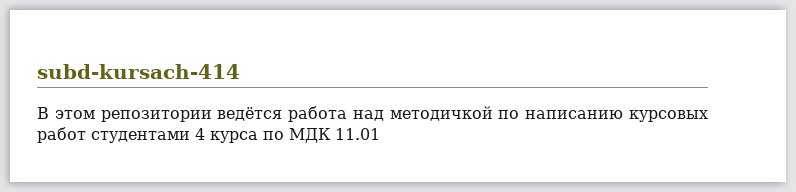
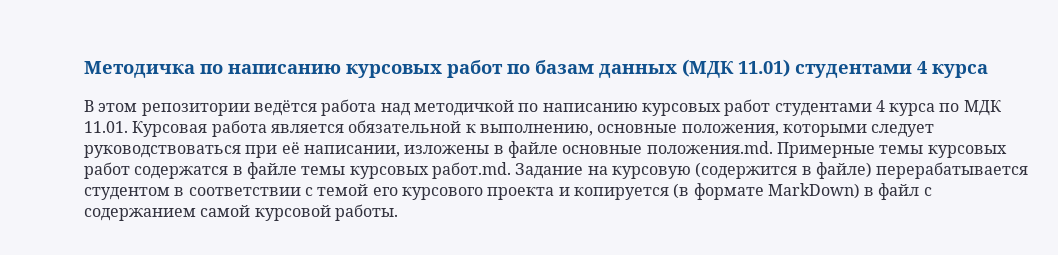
[37,64,240,79] subd-kursach-414 -> [84,59,988,78] Методичка по написанию курсовых работ по базам данных (МДК 11.01) студентами 4 курса
[335,128,380,140] 11.01 -> [84,120,935,137] [84,141,1007,158] [84,162,1029,179] [84,183,932,200] [84,204,398,221] 11.01. Курсовая работа является обязательной к выполнению, основные положения, которыми следует руководствоваться при её написании, изложены в файле основные положения.md. Примерные темы курсовых работ содержатся в файле темы курсовых работ.md. Задание на курсовую (содержится в файле) перерабатывается студентом в соответствии с темой его курсового проекта и копируется (в формате MarkDown) в файл с содержанием самой курсовой работы.

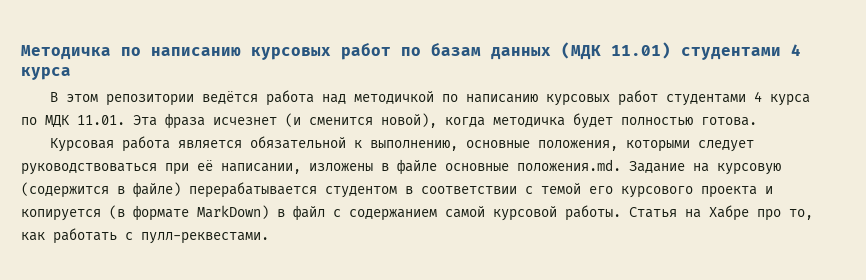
(128, 127) none -> [133,113,757,129] Эта фраза исчезнет (и сменится новой), когда методичка будет полностью готова. //
[776,142,1007,158] [84,162,511,179] Примерные темы курсовых работ содержатся в файле темы курсовых работ.md. -> (621, 165) none
(398, 212) none -> [629,205,813,221] [21,228,269,244] Статья на Хабре про то, как работать с пулл-реквестами.

